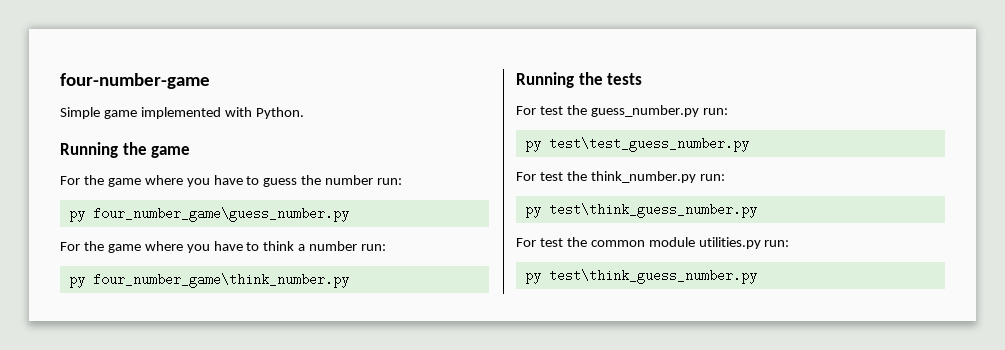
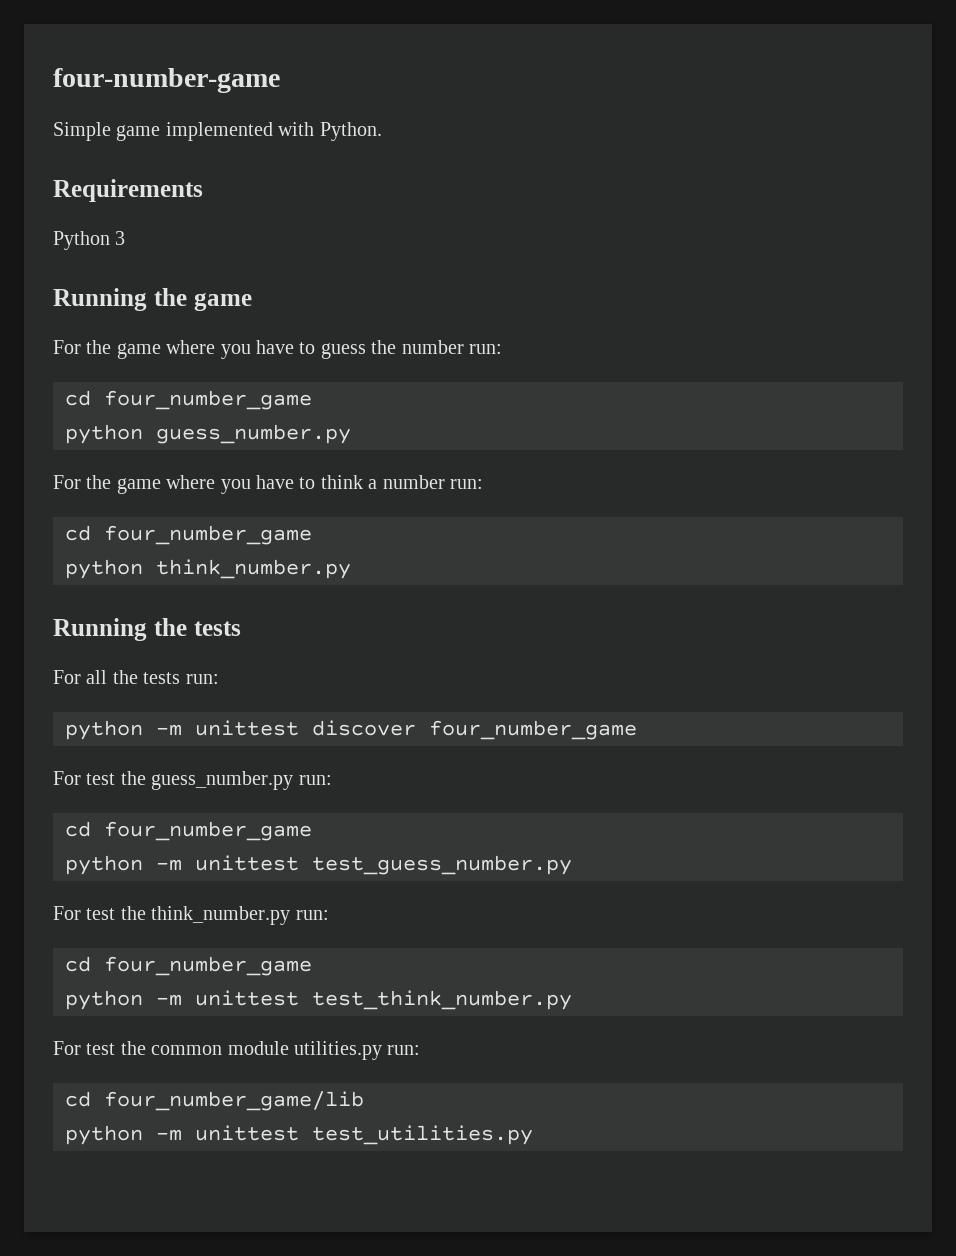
(304, 113) none -> [53,179,203,202] [53,231,126,250] // Requirements // Python 3
[68,207,349,222] py four_number_game\guess_number.py -> [65,390,312,410] [65,424,351,444] cd four_number_game // python guess_number.py
[68,273,349,288] py four_number_game\think_number.py -> [65,525,312,545] [65,559,351,579] cd four_number_game // python think_number.py
(643, 79) none -> [53,670,219,684] [65,720,637,740] // For all the tests run: // python -m unittest discover four_number_game
[524,137,749,152] py test\test_guess_number.py -> [65,821,312,841] [65,855,572,875] cd four_number_game // python -m unittest test_guess_number.py
[524,203,757,218] py test\think_guess_number.py -> [65,956,312,976] [65,990,572,1010] cd four_number_game // python -m unittest test_think_number.py
[524,269,757,284] py test\think_guess_number.py -> [65,1091,364,1111] [65,1125,533,1145] cd four_number_game/lib // python -m unittest test_utilities.py

